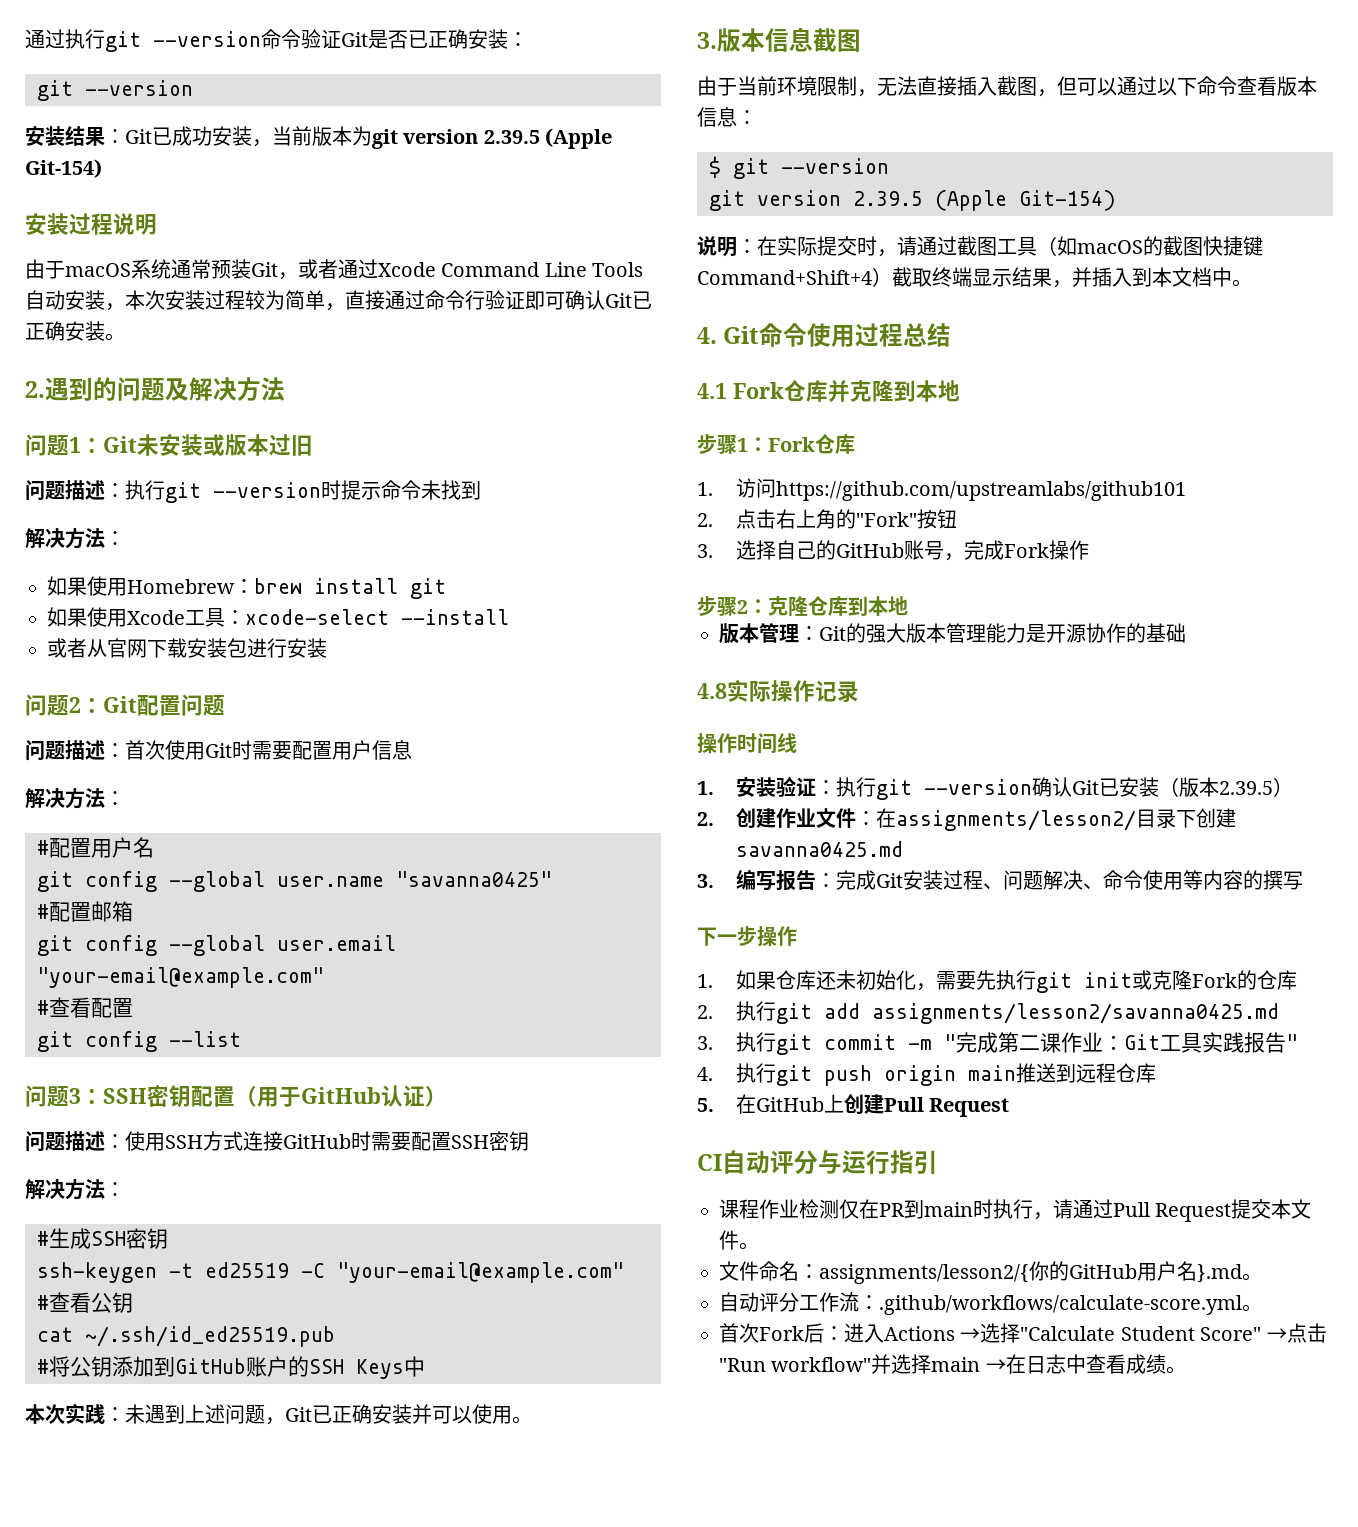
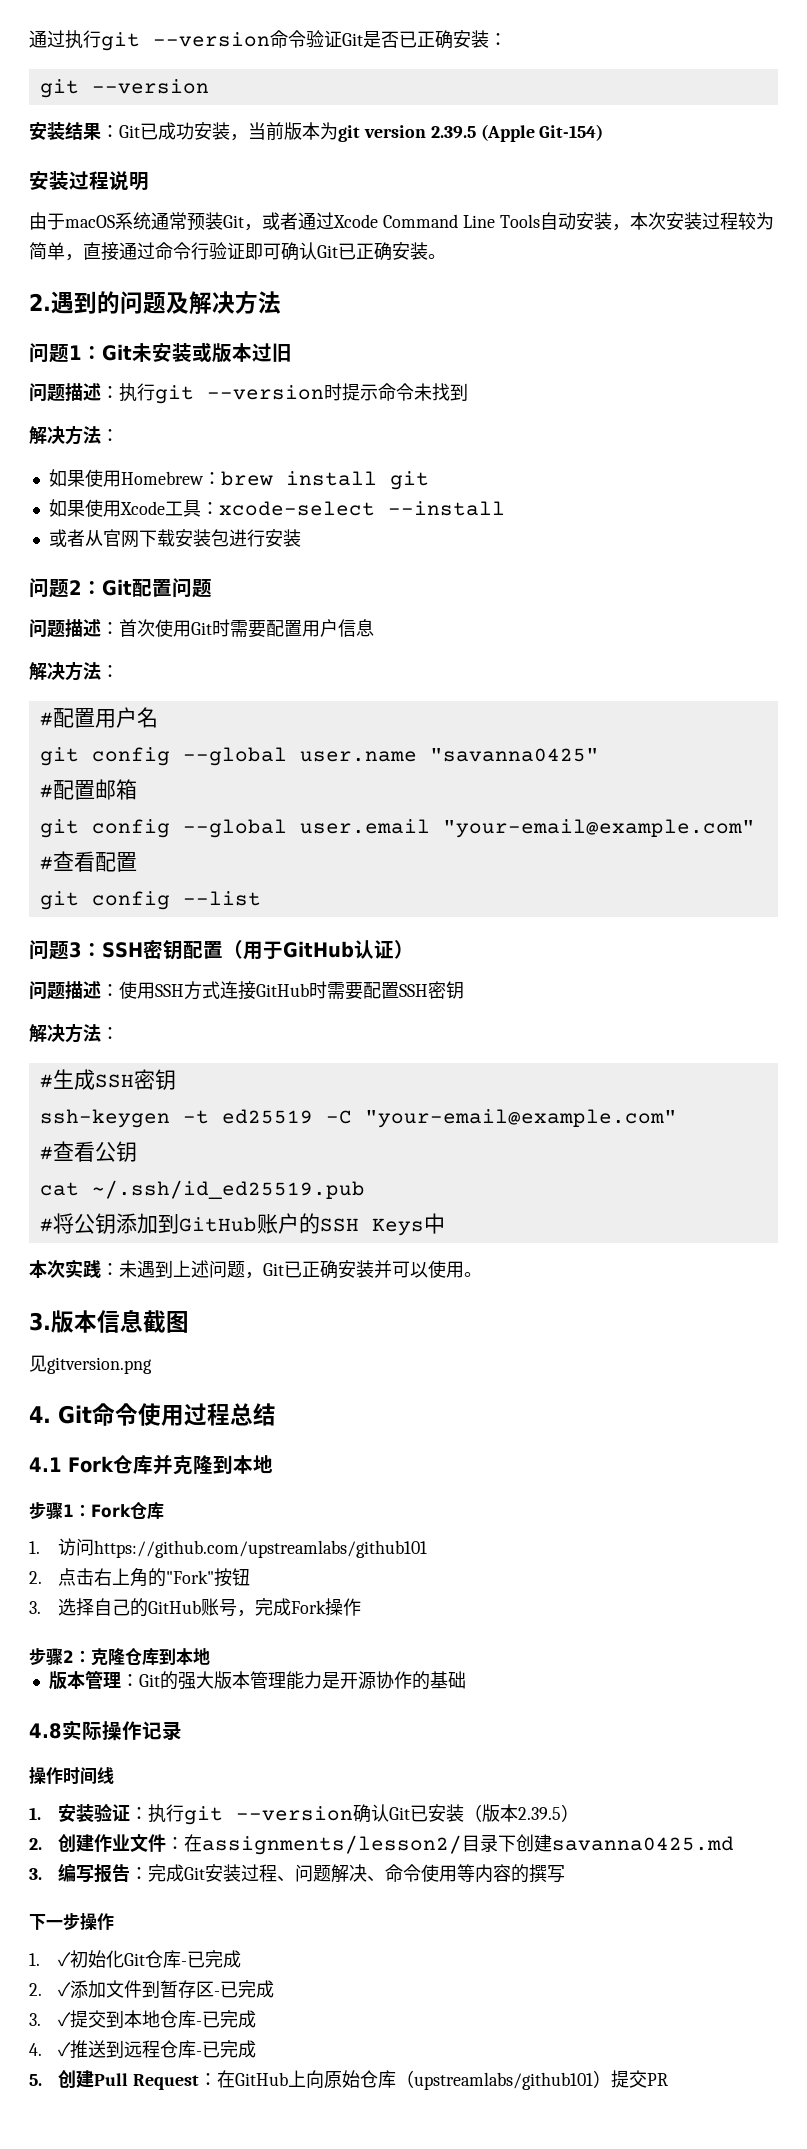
[697,76,1317,97] [697,107,757,127] [709,156,889,179] [709,190,1116,211] [697,236,1263,257] [697,267,1252,288] 由于当前环境限制，无法直接插入截图，但可以通过以下命令查看版本信息： // $ git --version // git version 2.39.5 (Apple Git-154) // 说明：在实际提交时，请通过截图工具（如macOS的截图快捷键Command+Shift+4）截取终端显示结果，并插入到本文档中。 -> [29,1355,152,1374] 见gitversion.png
[735,970,1297,993] [697,1001,1279,1024] [697,1032,1298,1055] [697,1063,1016,1086] 如果仓库还未初始化，需要先执行git init或克隆Fork的仓库 // 2.执行git add assignments/lesson2/savanna0425.md // 3.执行git commit -m "完成第二课作业：Git工具实践报告" // 4.执行git push origin main -> [57,1950,241,1968] [29,1980,274,1998] [29,2010,256,2028] [29,2042,71,2057] ✓初始化Git仓库-已完成 // 2. ✓添加文件到暂存区-已完成 // 3. ✓提交到本地仓库-已完成 // 4. ✓
(1156, 1073) none -> [195,2040,256,2058] -已完成
[735,1094,844,1114] 在GitHub上 -> (42, 2080) none
[697,1150,938,1174] [719,1199,1312,1222] [719,1230,759,1250] [719,1261,1262,1284] [719,1292,1262,1315] [719,1323,1327,1343] [719,1354,1186,1374] // CI自动评分与运行指引 // 课程作业检测仅在PR到main时执行，请通过Pull Request提交本文件。 // 文件命名：assignments/lesson2/{你的GitHub用户名}.md。 // 自动评分工作流：.github/workflows/calculate-score.yml。 // 首次Fork后：进入Actions →选择"Calculate Student Score" →点击"Run workflow"并选择main →在日志中查看成绩。 -> [198,2070,668,2090] ：在GitHub上向原始仓库（upstreamlabs/github101）提交PR

